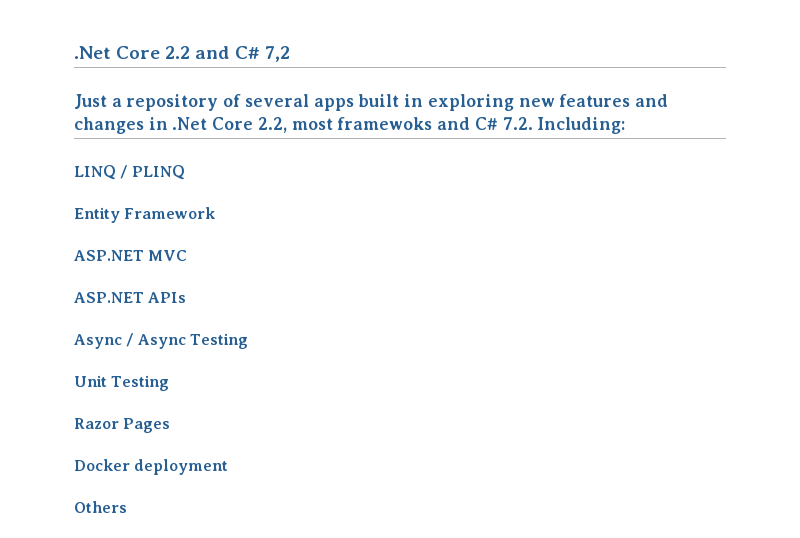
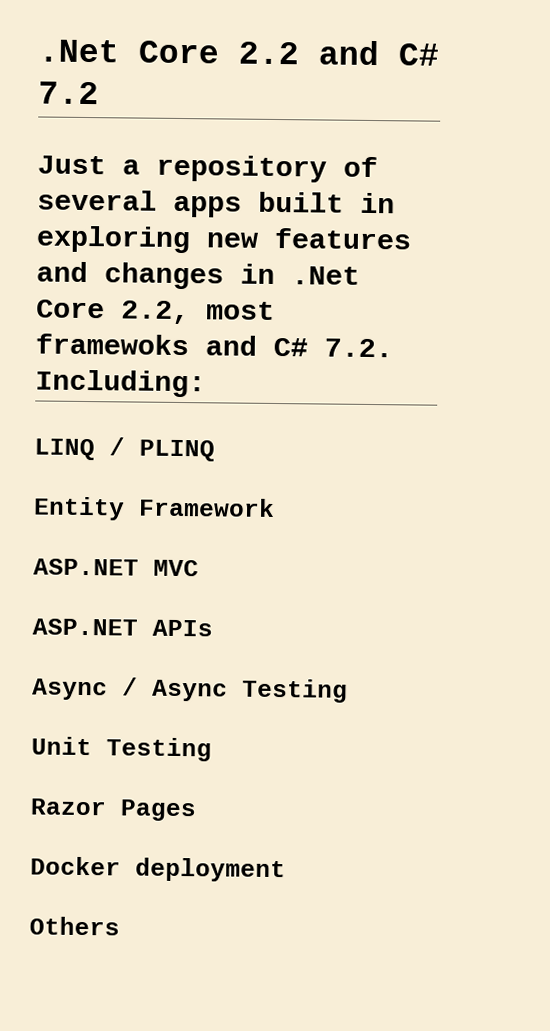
[264,46,290,62] 7,2 -> [38,81,99,105] 7.2

